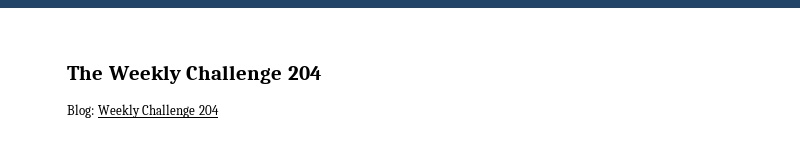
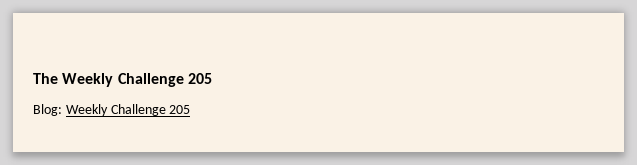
[287,66,322,80] 204 -> [187,73,212,84] 205
[198,105,219,115] 204 -> [169,105,191,114] 205

